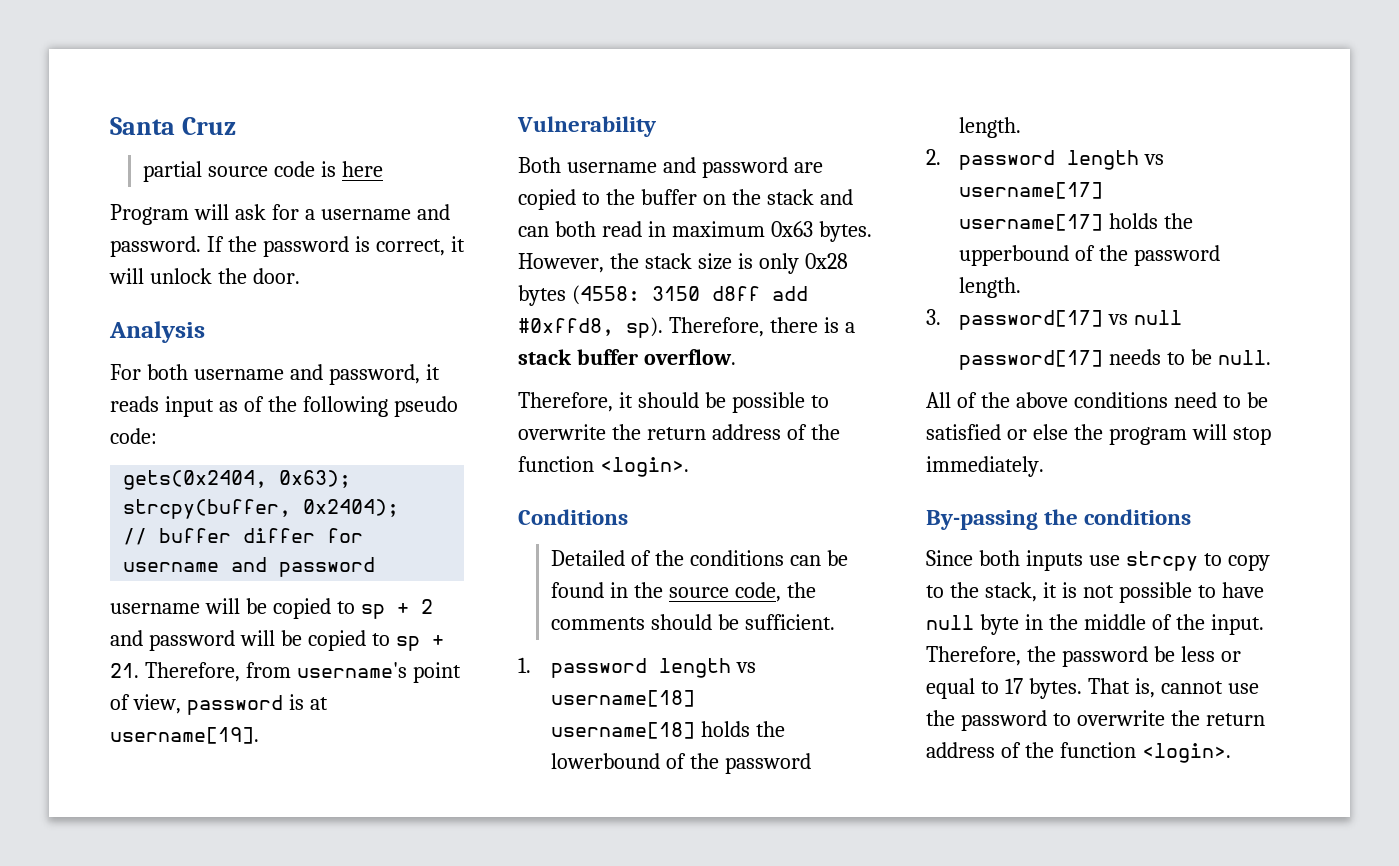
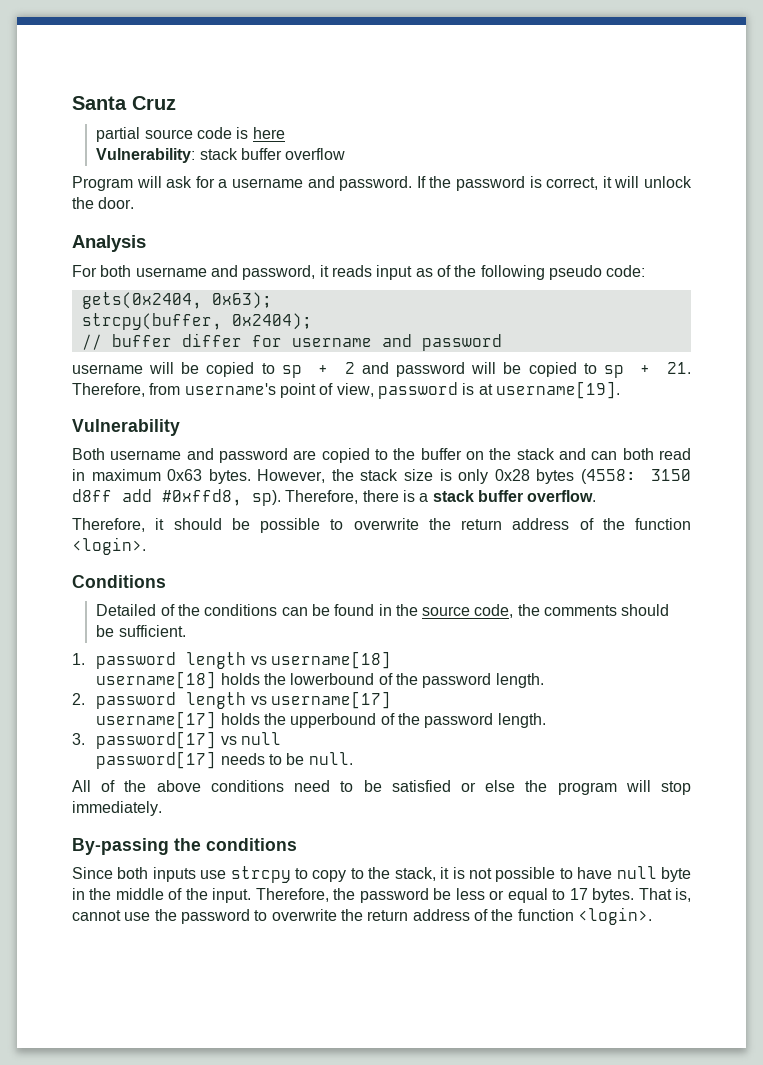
(383, 169) none -> [96,148,346,163] // Vulnerability: stack buffer overflow

